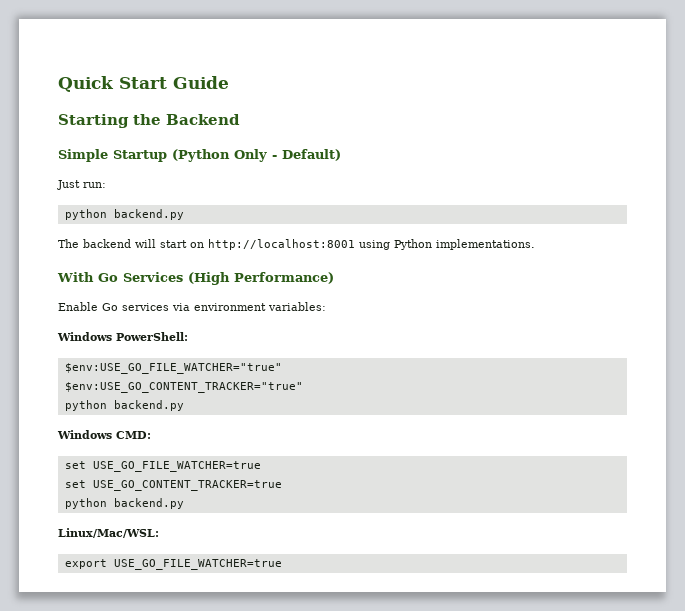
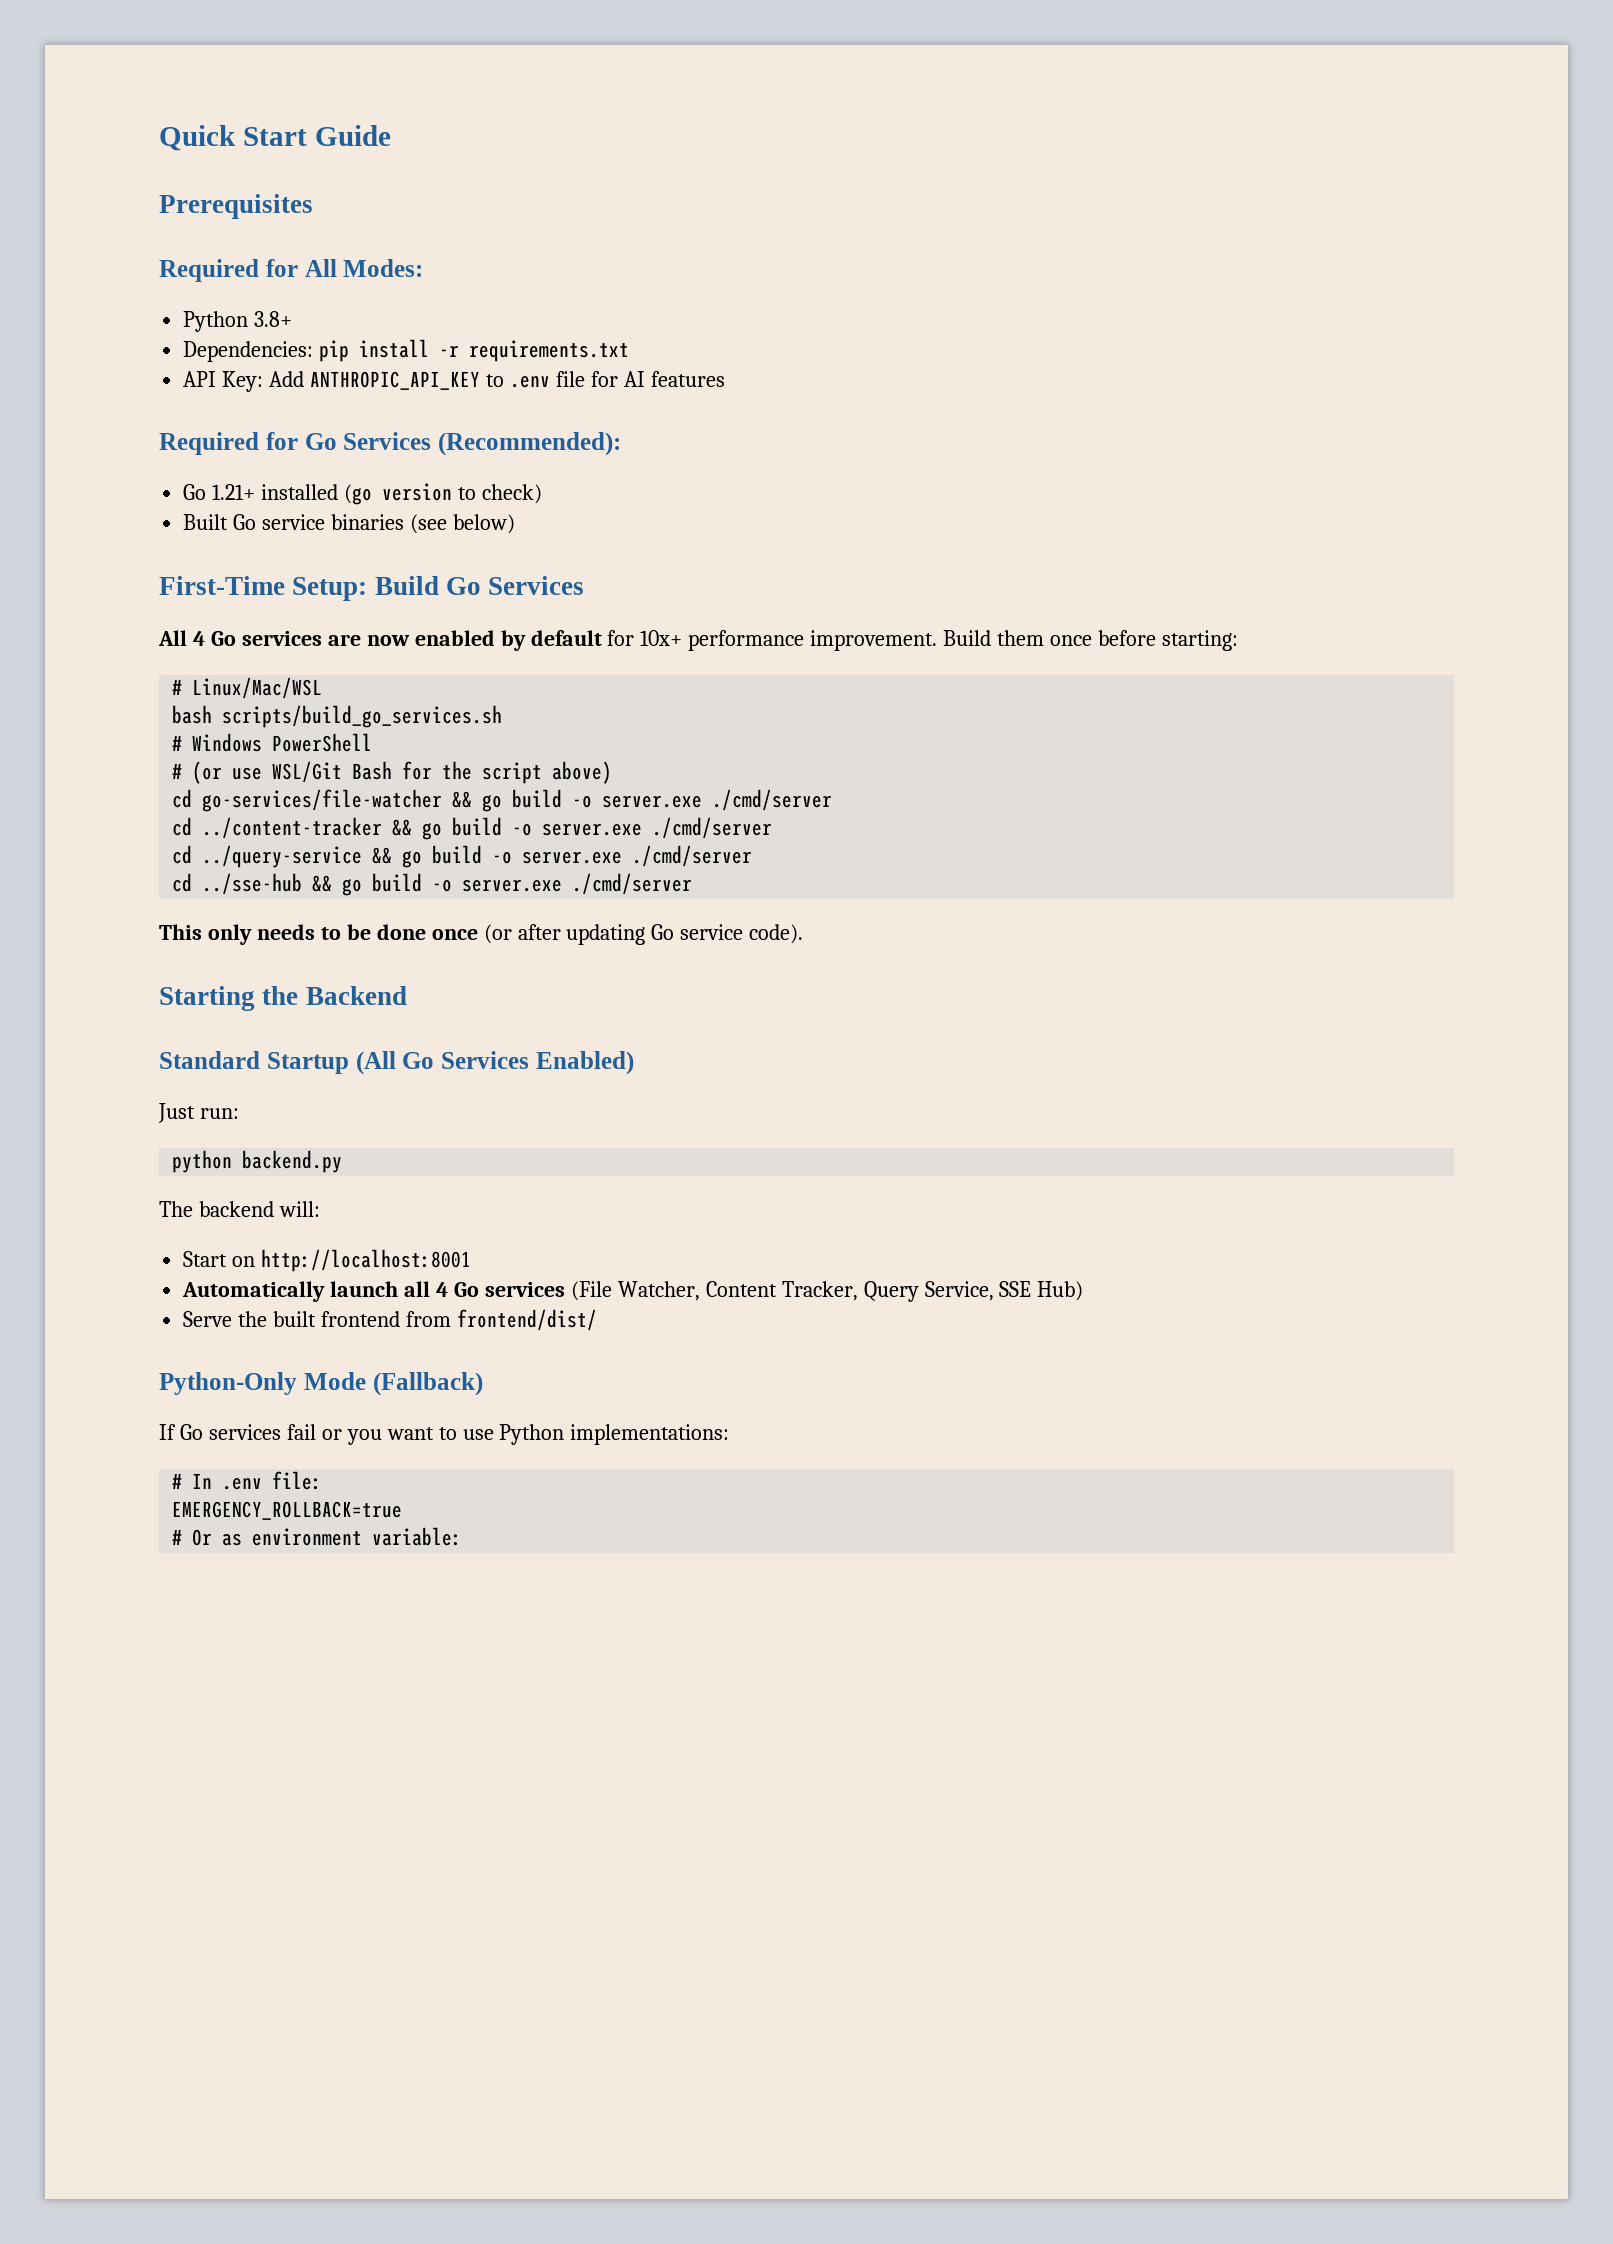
[58,114,240,128] [58,149,341,162] Starting the Backend // Simple Startup (Python Only - Default) -> [159,194,313,219] [159,259,424,282] [183,311,293,332] [183,339,630,362] [183,371,725,392] [159,432,621,456] [183,483,542,505] [183,514,515,534] [159,576,585,601] [158,630,1238,651] [172,677,323,699] [172,705,503,728] [172,733,373,752] [172,761,613,784] [172,789,833,812] [172,817,773,840] [172,845,753,868] [172,873,693,896] [159,924,804,945] [159,986,407,1011] [159,1051,634,1075] Prerequisites // Required for All Modes: // Python 3.8+ // Dependencies: pip install -r requirements.txt // API Key: Add ANTHROPIC_API_KEY to .env file for AI features // Required for Go Services (Recommended): // Go 1.21+ installed (go version to check) // Built Go service binaries (see below) // First-Time Setup: Build Go Services // All 4 Go services are now enabled by default for 10x+ performance improvement. Build them once before starting: // # Linux/Mac/WSL // bash scripts/build_go_services.sh // # Windows PowerShell // # (or use WSL/Git Bash for the script above) // cd go-services/file-watcher && go build -o server.exe ./cmd/server // cd ../content-tracker && go build -o server.exe ./cmd/server // cd ../query-service && go build -o server.exe ./cmd/server // cd ../sse-hub && go build -o server.exe ./cmd/server // This only needs to be done once (or after updating Go service code). // Starting the Backend // Standard Startup (All Go Services Enabled)
[135,239,187,248] will start -> [278,1201,320,1217] [183,1251,228,1267] will: // Start
[359,239,535,250] [57,272,334,285] [58,302,326,311] [57,332,188,341] [64,363,282,374] [64,382,303,393] [64,400,184,411] [57,430,151,439] [64,461,261,472] [64,480,282,491] [64,498,184,509] [58,528,159,538] [64,559,282,570] using Python implementations. // With Go Services (High Performance) // Enable Go services via environment variables: // Windows PowerShell: // $env:USE_GO_FILE_WATCHER="true" // $env:USE_GO_CONTENT_TRACKER="true" // python backend.py // Windows CMD: // set USE_GO_FILE_WATCHER=true // set USE_GO_CONTENT_TRACKER=true // python backend.py // Linux/Mac/WSL: // export USE_GO_FILE_WATCHER=true -> [182,1281,1084,1302] [183,1309,597,1331] [159,1372,483,1396] [159,1424,730,1445] [172,1471,323,1490] [172,1501,403,1520] [172,1527,463,1546] // Automatically launch all 4 Go services (File Watcher, Content Tracker, Query Service, SSE Hub) // Serve the built frontend from frontend/dist/ // Python-Only Mode (Fallback) // If Go services fail or you want to use Python implementations: // # In .env file: // EMERGENCY_ROLLBACK=true // # Or as environment variable:

